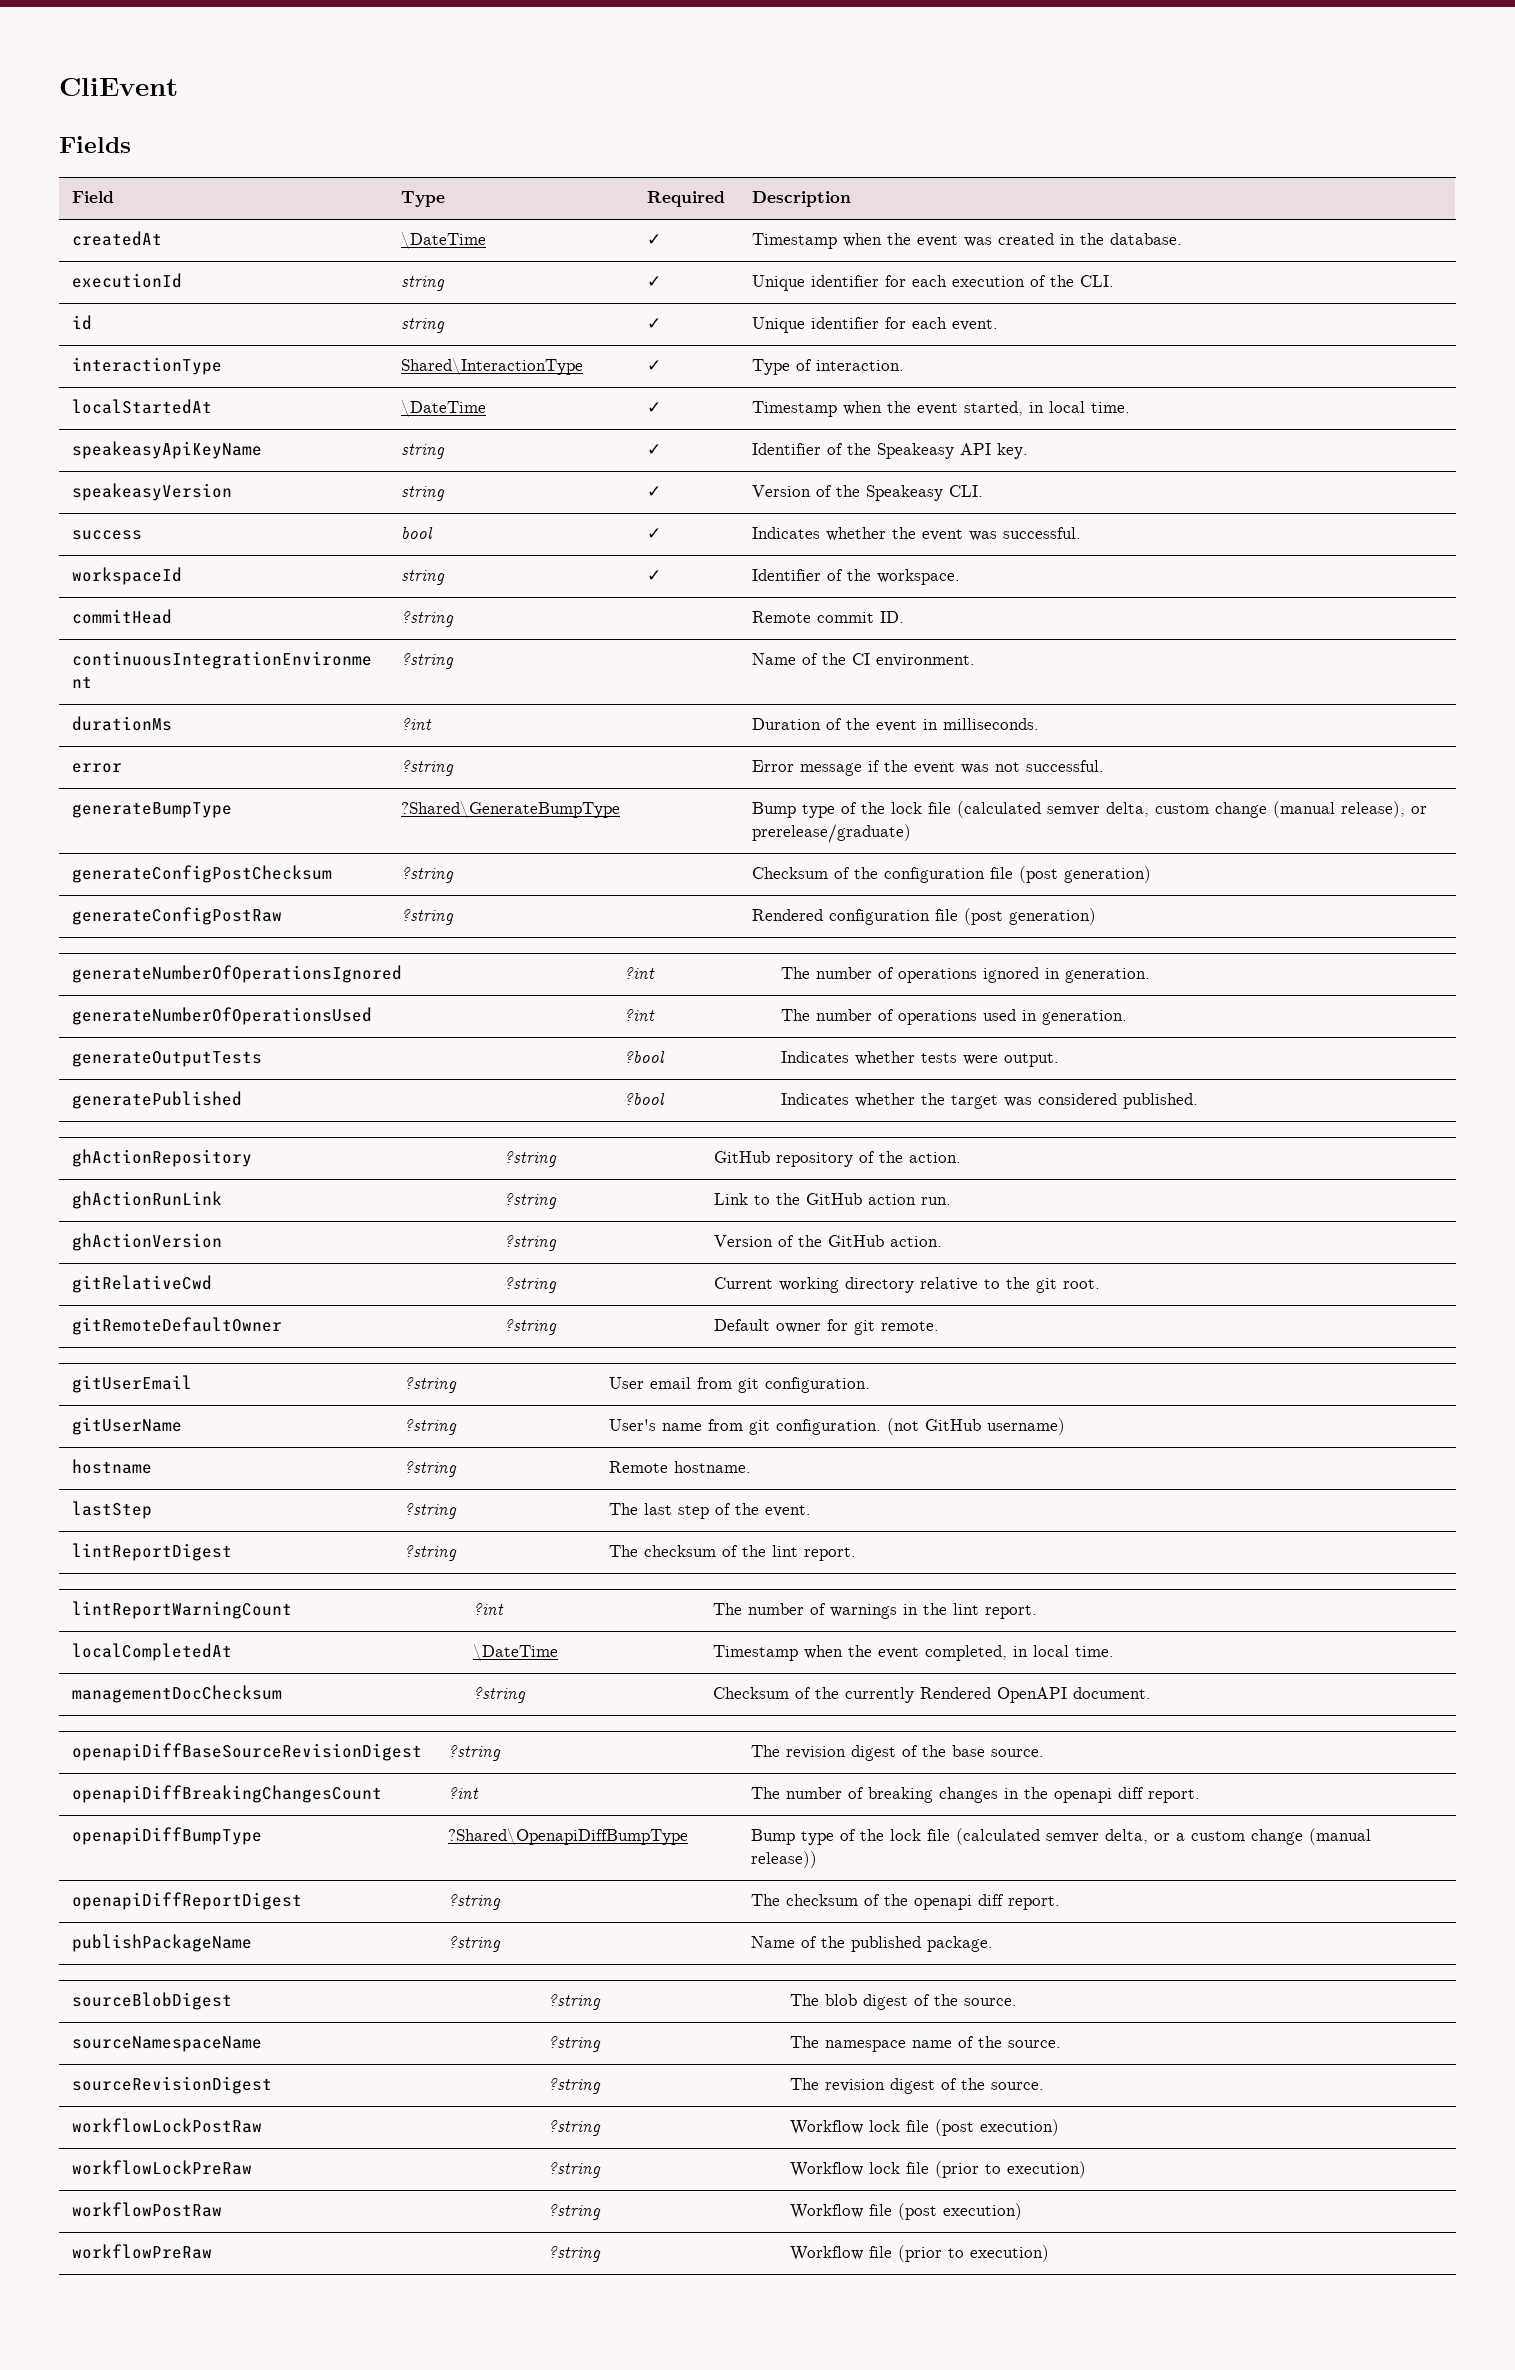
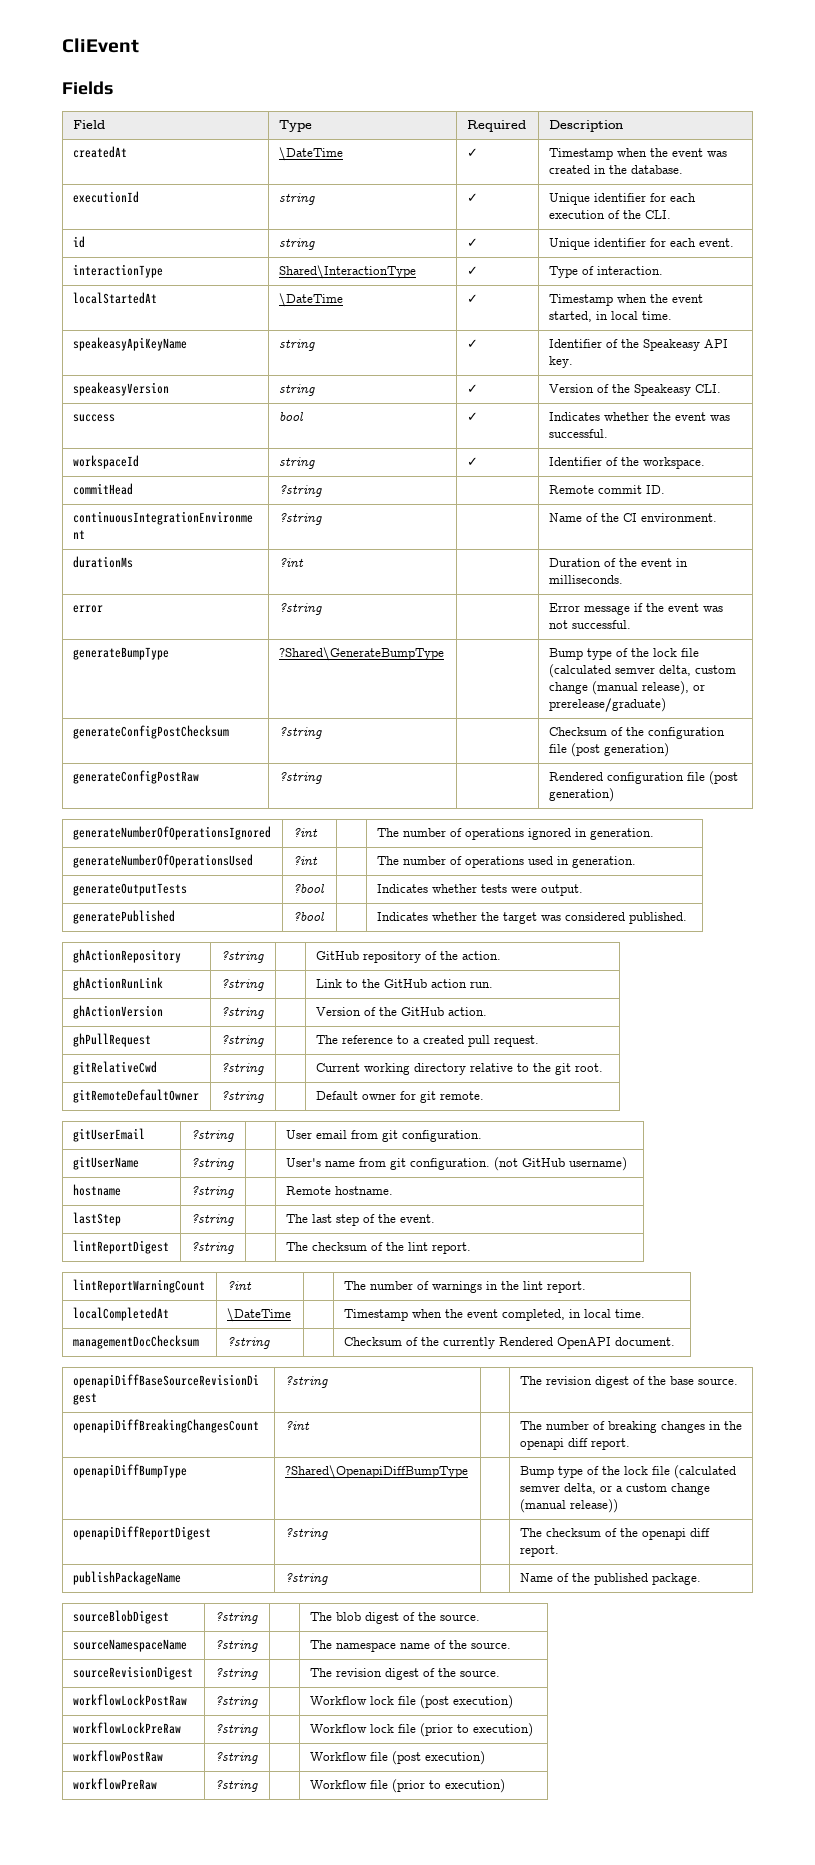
(943, 1241) none -> [72,1033,151,1047] [220,1035,264,1047] [315,1035,539,1047] // ghPullRequest | ?string | | The reference to a created pull request.

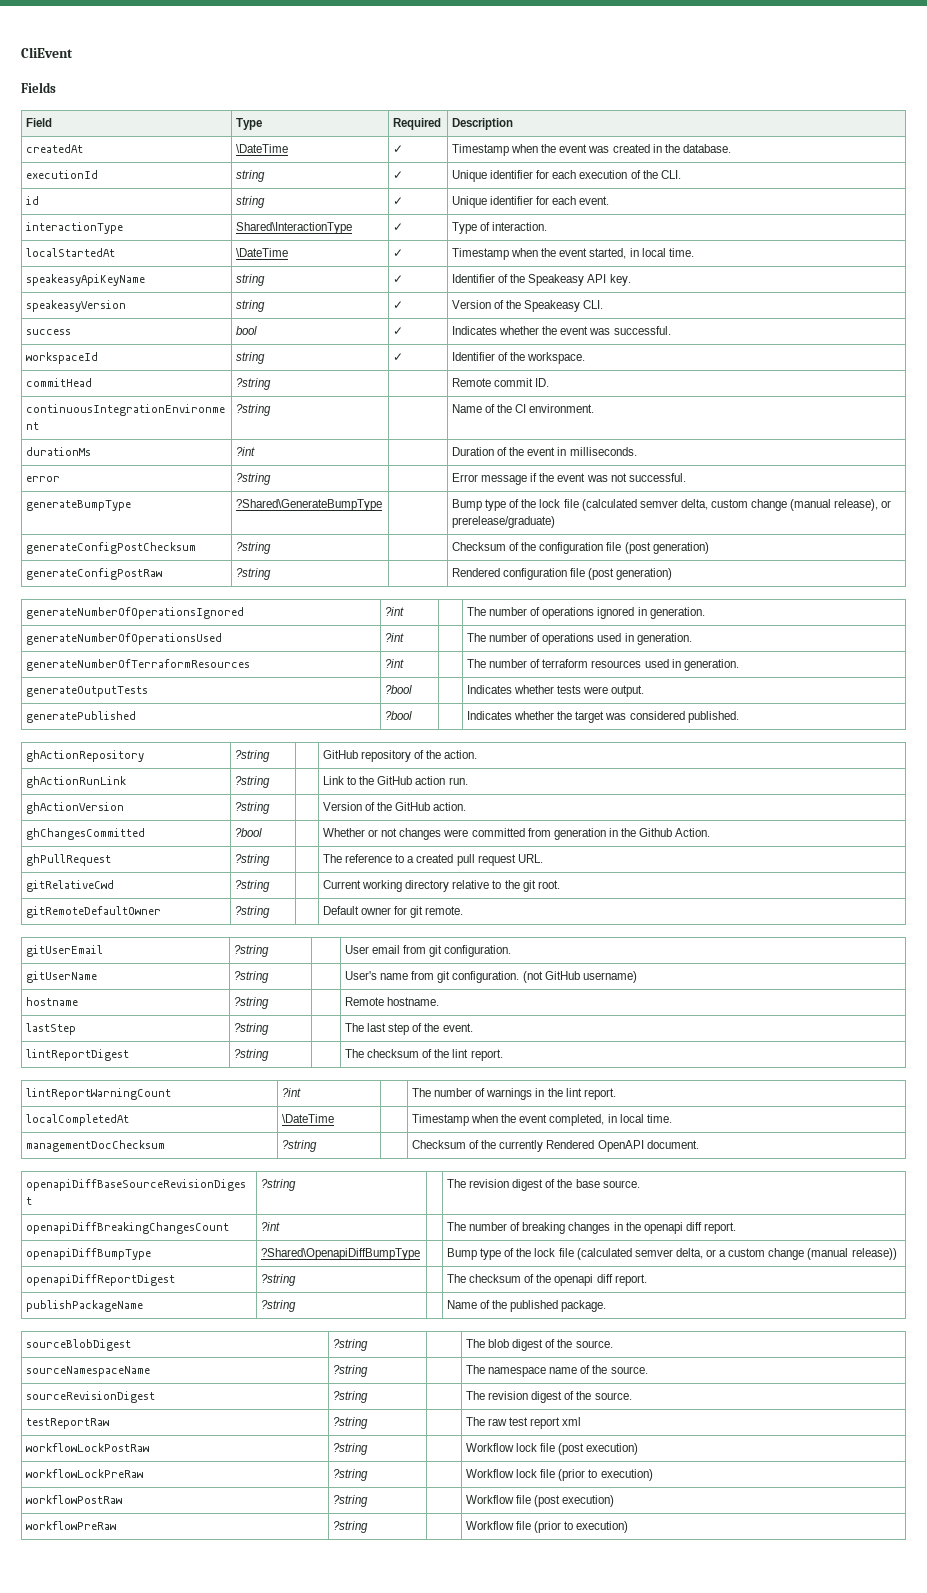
(636, 862) none -> [26,659,251,671] [385,659,405,668] [467,659,739,671] // generateNumberOfTerraformResources | ?int | | The number of terraform resources used in generation.
(487, 1011) none -> [26,828,146,840] [235,828,263,837] [323,828,711,840] // ghChangesCommitted | ?bool | | Whether or not changes were committed from generation in the Github Action.
[493,1035,539,1047] request. -> [477,854,543,866] request URL.
(500, 1673) none -> [26,1418,110,1429] [333,1417,369,1429] [466,1417,582,1429] // testReportRaw | ?string | | The raw test report xml

